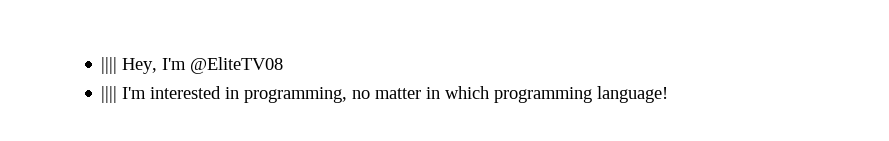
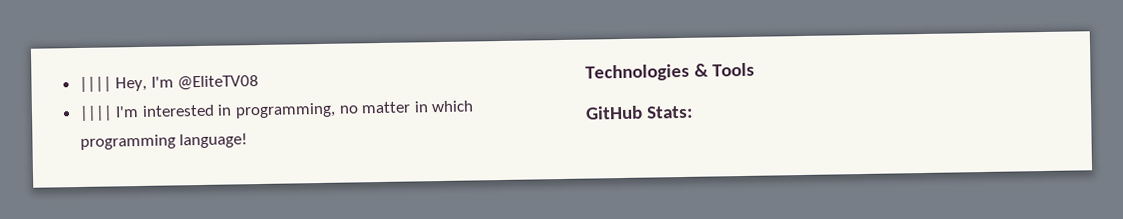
(669, 94) none -> [585,62,755,82] [585,105,693,120] // Technologies & Tools // GitHub Stats:

